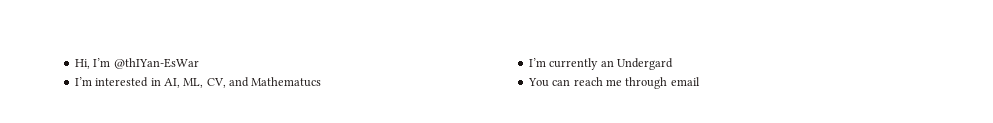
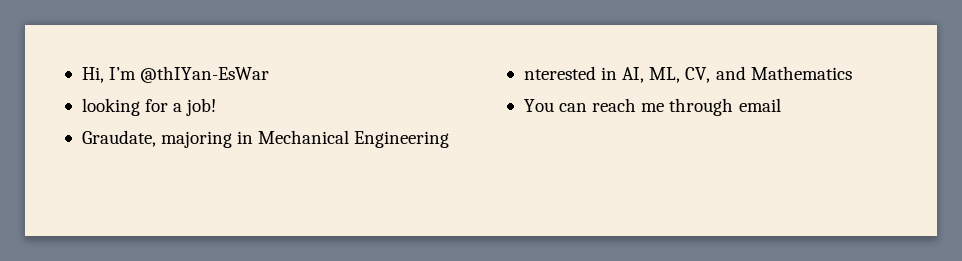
[74,77,149,87] I’m interested -> [81,98,217,116] [81,130,450,148] [523,66,596,80] looking for a job! // Graudate, majoring in Mechanical Engineering // nterested
[251,77,322,87] [528,58,673,70] Mathematucs // I’m currently an Undergard -> [750,66,852,80] Mathematics

